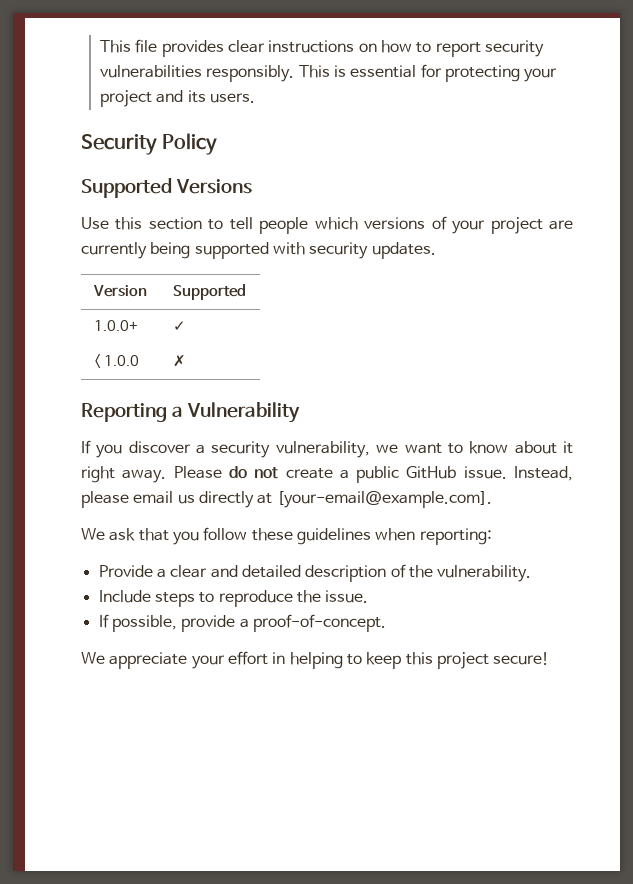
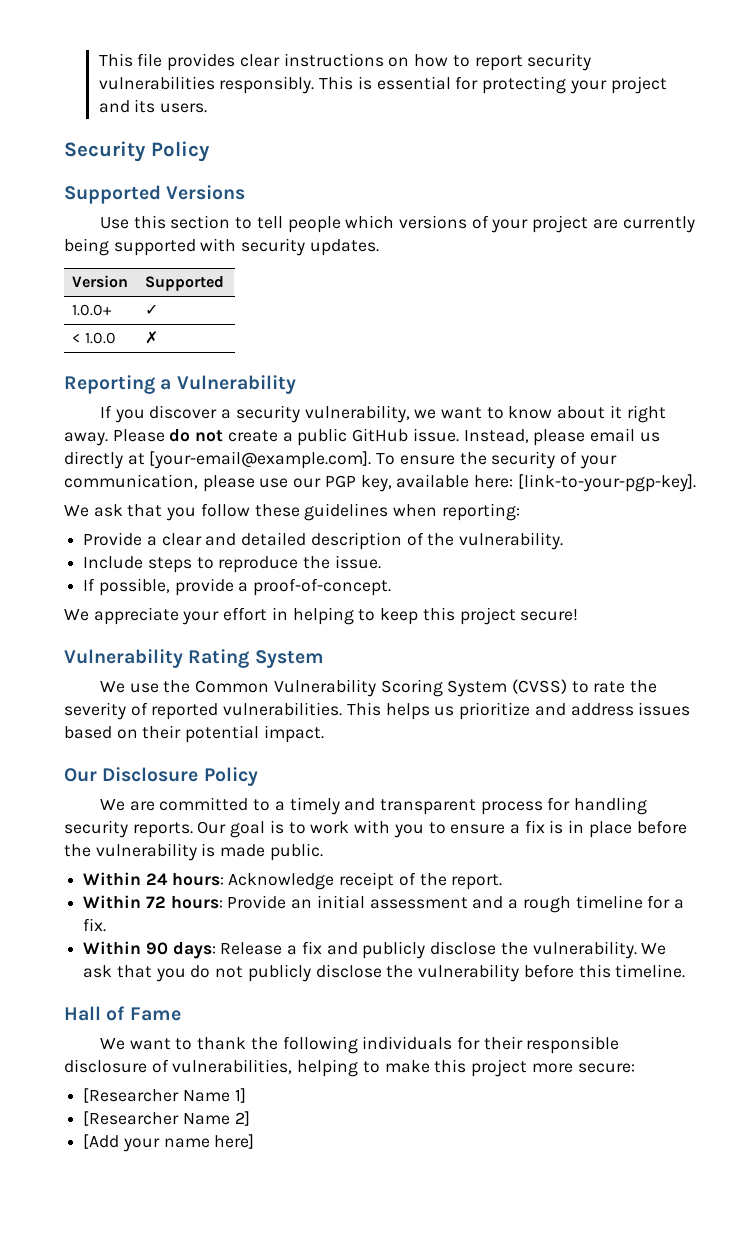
(492, 499) none -> [376,451,617,469] [64,474,696,492] To ensure the security of your communication, please use our PGP key, available here: [link-to-your-pgp-key].
(550, 658) none -> [64,649,324,668] [99,679,658,697] [64,702,691,720] [64,725,324,743] [64,767,258,786] [99,797,648,815] [64,820,687,838] [64,843,323,861] [83,872,503,890] [83,895,684,913] [83,918,107,932] [83,941,667,959] [83,964,686,982] [64,1006,181,1021] [99,1036,620,1054] [64,1059,635,1077] [83,1088,246,1103] [83,1111,250,1126] [83,1134,255,1152] // Vulnerability Rating System // We use the Common Vulnerability Scoring System (CVSS) to rate the severity of reported vulnerabilities. This helps us prioritize and address issues based on their potential impact. // Our Disclosure Policy // We are committed to a timely and transparent process for handling security reports. Our goal is to work with you to ensure a fix is in place before the vulnerability is made public. // Within 24 hours: Acknowledge receipt of the report. // Within 72 hours: Provide an initial assessment and a rough timeline for a fix. // Within 90 days: Release a fix and publicly disclose the vulnerability. We ask that you do not publicly disclose the vulnerability before this timeline. // Hall of Fame // We want to thank the following individuals for their responsible disclosure of vulnerabilities, helping to make this project more secure: // [Researcher Name 1] // [Researcher Name 2] // [Add your name here]

